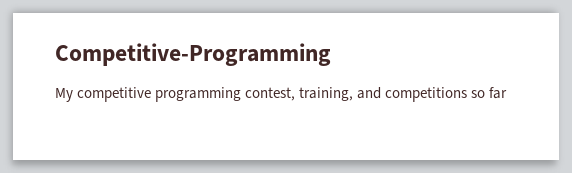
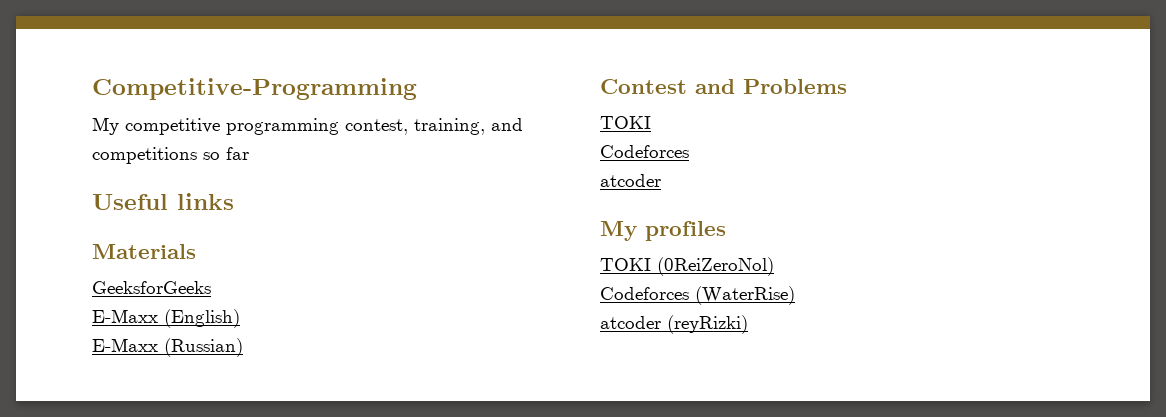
(508, 93) none -> [92,193,234,210] [92,244,196,259] [92,281,211,294] [92,309,240,328] [92,338,243,357] [600,79,847,94] [600,116,651,129] [600,145,689,158] [600,174,661,187] [600,221,726,241] [600,257,774,276] [600,286,795,305] [600,315,748,334] // Useful links // Materials // GeeksforGeeks // E-Maxx (English) // E-Maxx (Russian) // Contest and Problems // TOKI // Codeforces // atcoder // My profiles // TOKI (0ReiZeroNol) // Codeforces (WaterRise) // atcoder (reyRizki)

